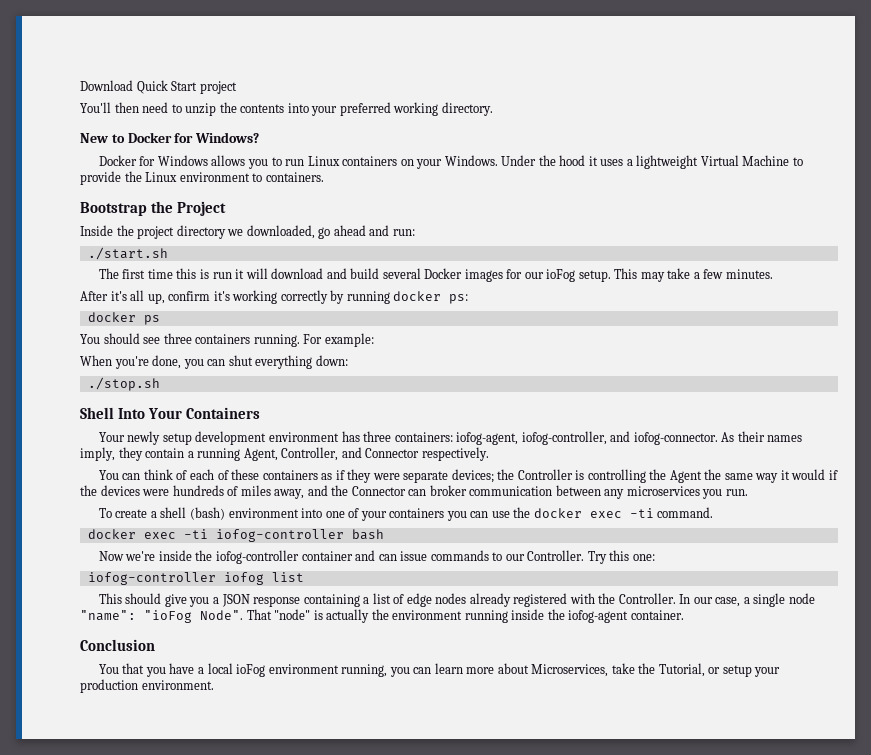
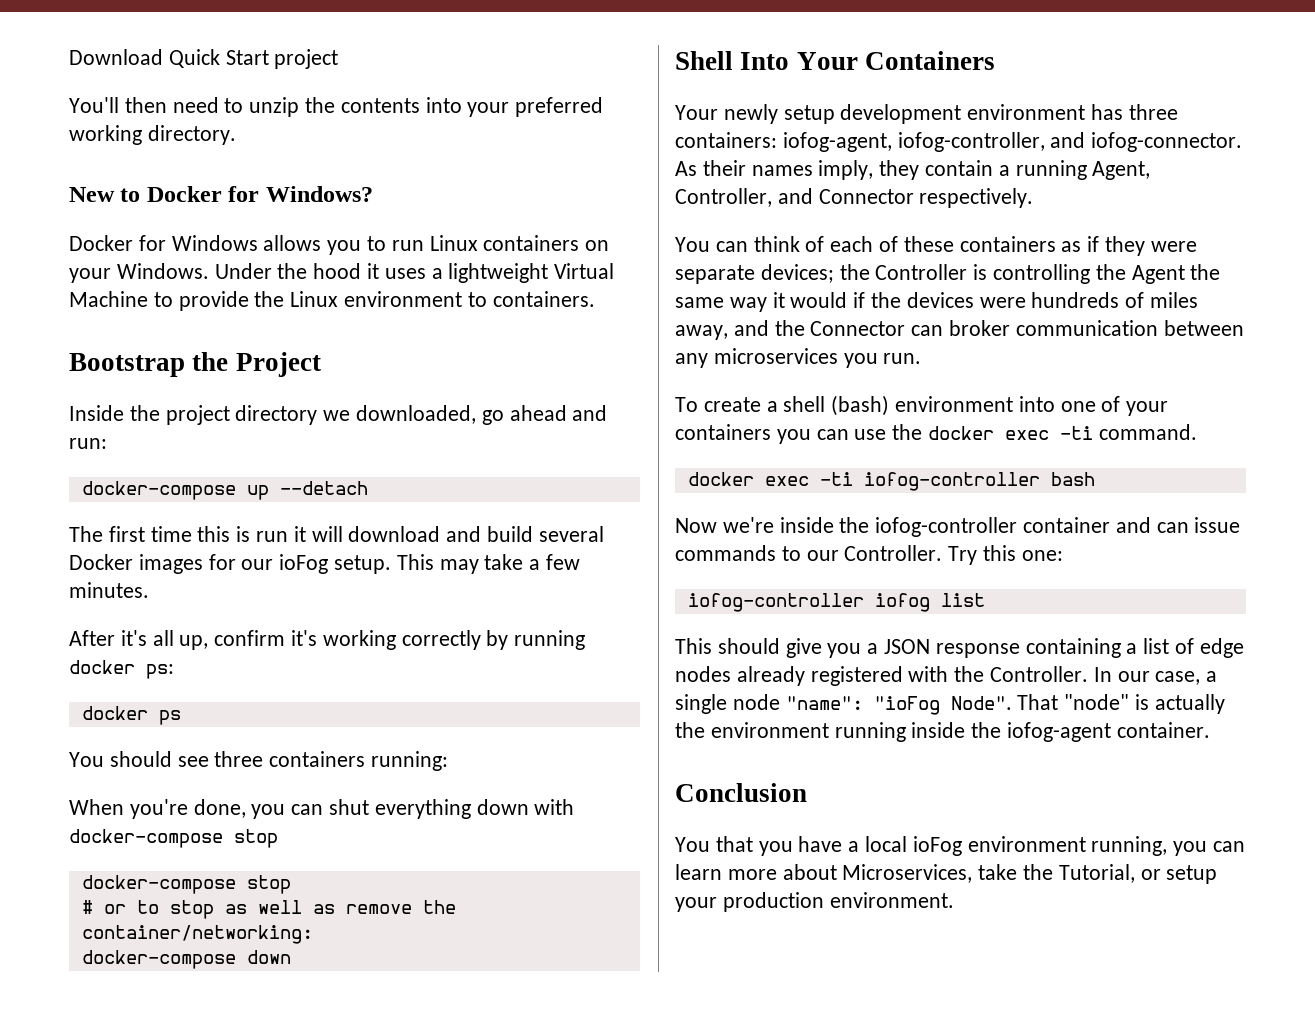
[87,247,168,260] ./start.sh -> [81,481,368,500] docker-compose up --detach
[253,333,374,347] running. For example: -> [371,751,449,771] running:
[315,355,348,366] [87,377,160,391] down: // ./stop.sh -> [476,799,575,815] [69,829,278,848] [81,875,291,894] [81,900,456,919] [81,925,313,944] [81,950,291,969] down with docker-compose stop // docker-compose stop // # or to stop as well as remove the container/networking: // docker-compose down

